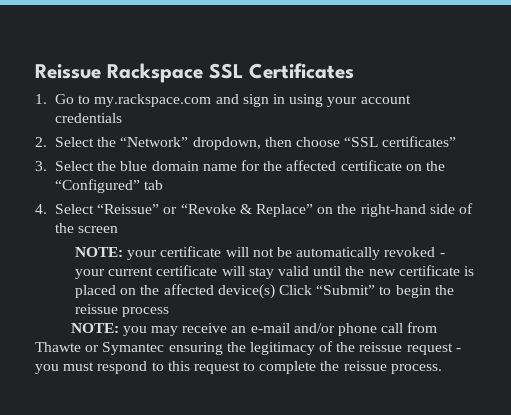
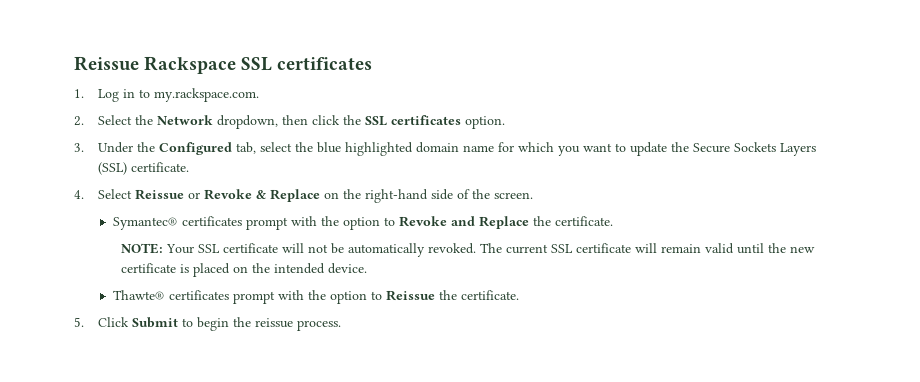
[249,63,354,79] Certificates -> [277,57,373,70] certificates
[55,94,411,107] [55,113,123,123] Go to my.rackspace.com and sign in using your account credentials -> [97,88,259,102] Log in to my.rackspace.com.
[120,137,189,147] “Network” -> [156,115,213,125] Network
[295,136,457,147] [35,160,445,171] [55,179,164,193] [35,204,313,217] choose “SSL certificates” // 3. Select the blue domain name for the affected certificate on the “Configured” tab // 4. Select “Reissue” or “Revoke & Replace” -> [311,115,505,129] [74,142,816,156] [97,162,189,175] [74,189,320,202] click the SSL certificates option. // 3. Under the Configured tab, select the blue highlighted domain name for which you want to update the Secure Sockets Layers (SSL) certificate. // 4. Select Reissue or Revoke & Replace
[78,226,119,233] [75,247,158,260] screen // NOTE: your -> [493,192,533,199] [112,216,613,230] [121,243,221,254] screen. // Symantec® certificates prompt with the option to Revoke and Replace the certificate. // NOTE: Your SSL
[384,247,445,257] [75,265,274,279] revoked - your current certificate will stay -> [428,243,702,254] revoked. The current SSL certificate will remain
[163,284,454,299] [75,304,170,317] [70,322,438,336] [35,341,461,355] [35,361,317,374] affected device(s) Click “Submit” to begin the reissue process // NOTE: you may receive an e-mail and/or phone call from Thawte or Symantec ensuring the legitimacy of the reissue request - you must respond to this request to complete -> [274,263,368,274] [112,290,519,304] [74,317,229,331] intended device. // Thawte® certificates prompt with the option to Reissue the certificate. // 5. Click Submit to begin

